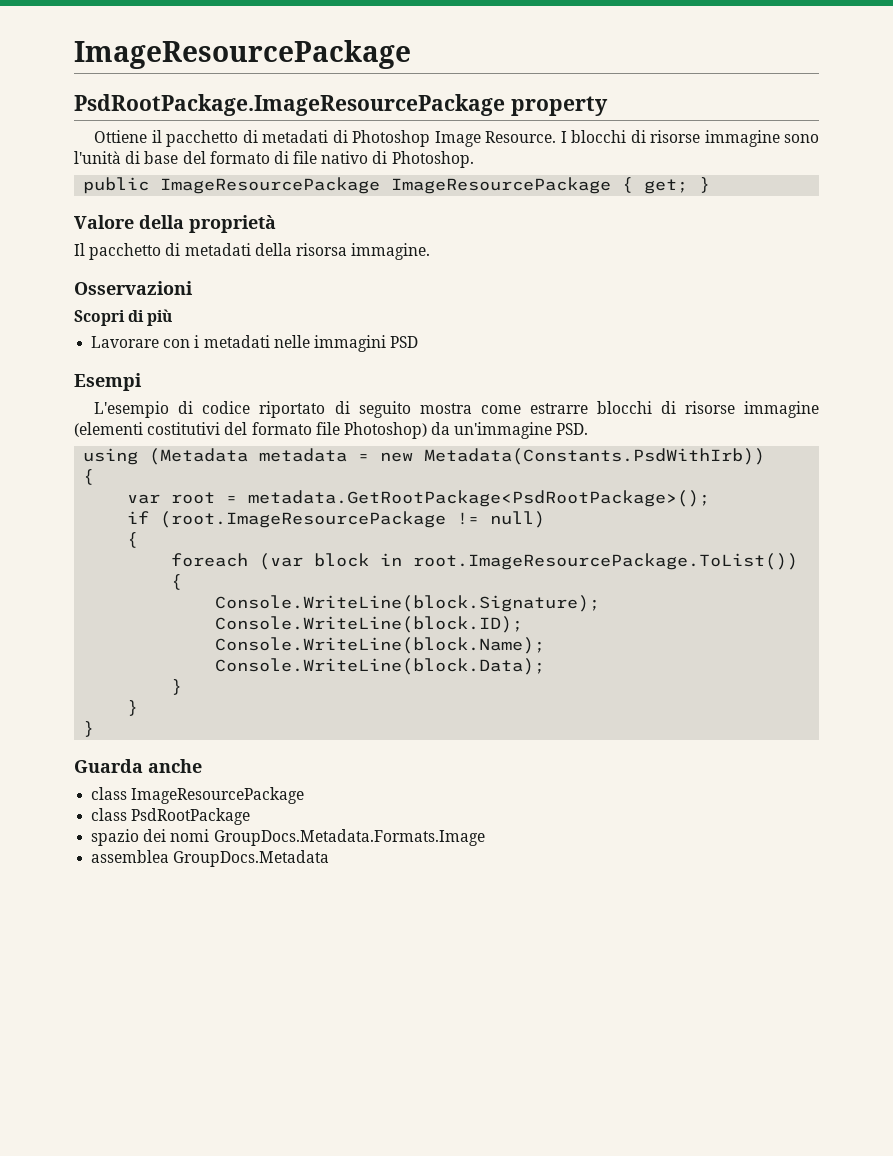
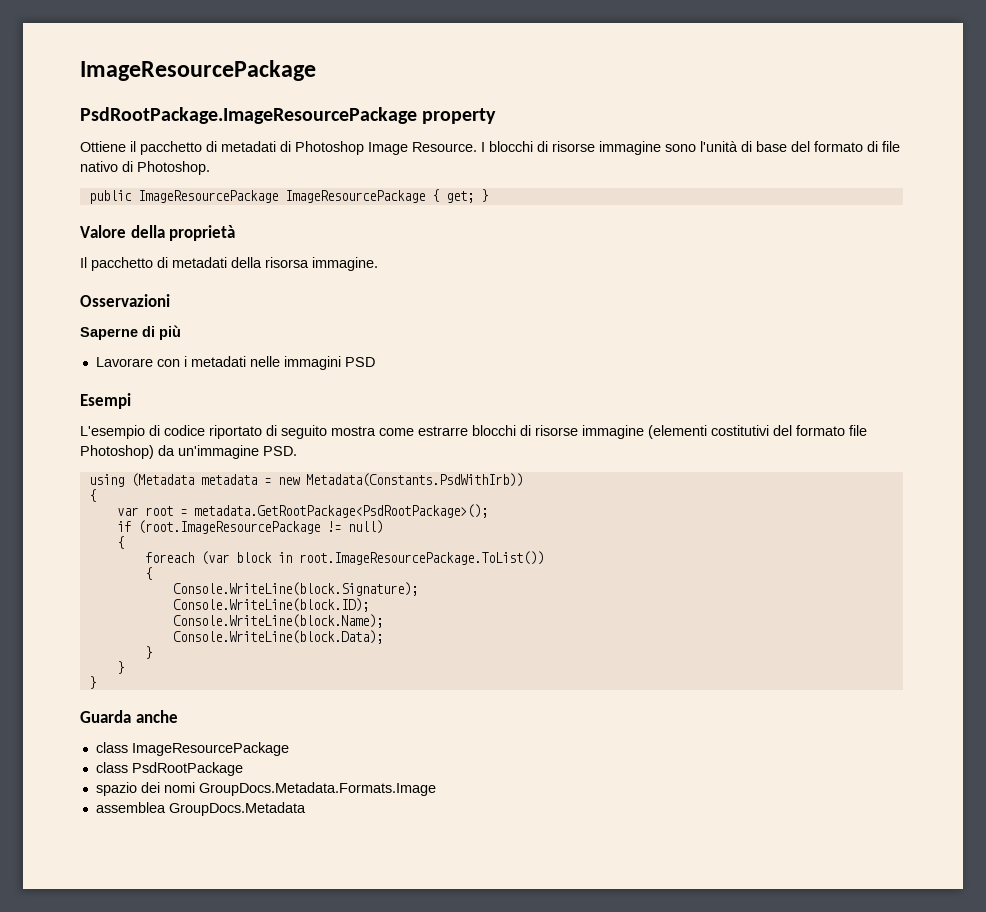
[74,310,125,326] Scopri -> [80,327,138,340] Saperne

